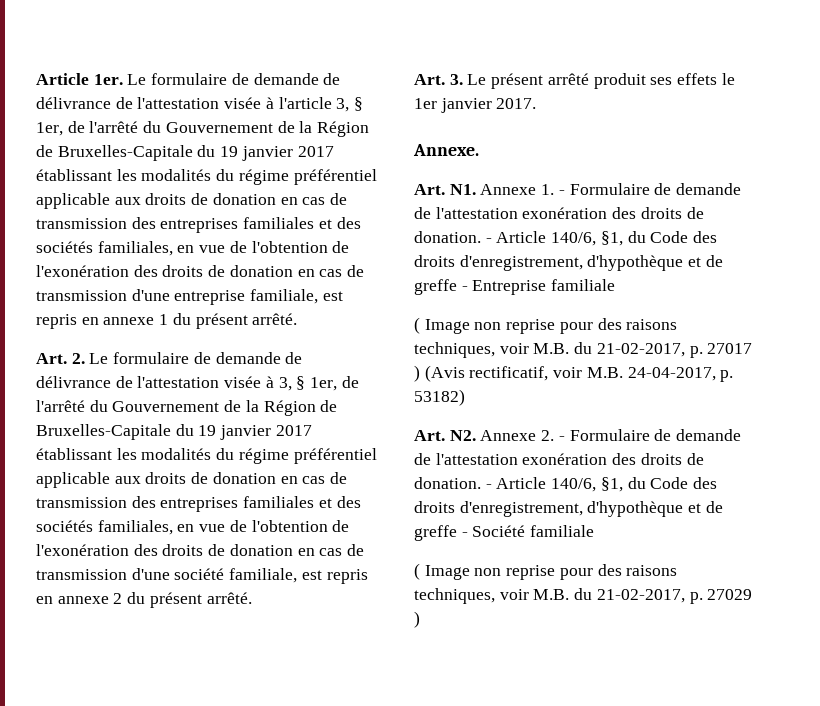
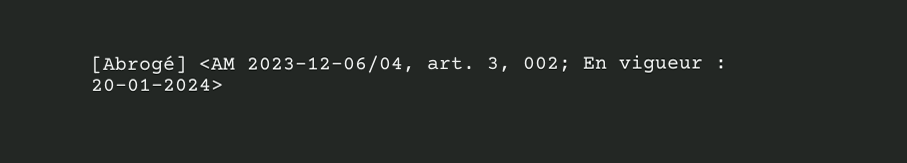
[36,73,341,85] [36,97,364,112] [36,121,370,137] [36,145,334,161] [36,169,377,185] [36,193,348,209] [36,217,361,233] [36,241,350,256] [36,265,365,277] [36,289,343,305] [36,313,298,329] [36,352,303,364] [36,376,359,391] [36,400,338,416] [36,424,312,440] [36,448,377,464] [36,472,348,488] [36,496,361,512] [36,520,350,535] [36,544,365,556] [36,568,368,584] [36,592,252,608] [414,73,735,89] [414,98,537,113] [413,144,479,156] [414,183,742,195] [414,207,704,219] [414,231,718,246] [414,255,723,271] [414,279,616,295] [414,317,678,334] [414,342,753,358] [414,365,734,382] [414,389,465,406] [414,429,742,441] [414,453,704,465] [414,477,718,492] [414,501,723,517] [414,525,595,541] [414,563,678,580] [414,588,753,604] [414,611,420,628] Article 1er. Le formulaire de demande de délivrance de l'attestation visée à l'article 3, § 1er, de l'arrêté du Gouvernement de la Région de Bruxelles-Capitale du 19 janvier 2017 établissant les modalités du régime préférentiel applicable aux droits de donation en cas de transmission des entreprises familiales et des sociétés familiales, en vue de l'obtention de l'exonération des droits de donation en cas de transmission d'une entreprise familiale, est repris en annexe 1 du présent arrêté. // Art. 2. Le formulaire de demande de délivrance de l'attestation visée à 3, § 1er, de l'arrêté du Gouvernement de la Région de Bruxelles-Capitale du 19 janvier 2017 établissant les modalités du régime préférentiel applicable aux droits de donation en cas de transmission des entreprises familiales et des sociétés familiales, en vue de l'obtention de l'exonération des droits de donation en cas de transmission d'une société familiale, est repris en annexe 2 du présent arrêté. // Art. 3. Le présent arrêté produit ses effets le 1er janvier 2017. // Annexe. // Art. N1. Annexe 1. - Formulaire de demande de l'attestation exonération des droits de donation. - Article 140/6, §1, du Code des droits d'enregistrement, d'hypothèque et de greffe - Entreprise familiale // ( Image non reprise pour des raisons techniques, voir M.B. du 21-02-2017, p. 27017 ) (Avis rectificatif, voir M.B. 24-04-2017, p. 53182) // Art. N2. Annexe 2. - Formulaire de demande de l'attestation exonération des droits de donation. - Article 140/6, §1, du Code des droits d'enregistrement, d'hypothèque et de greffe - Société familiale // ( Image non reprise pour des raisons techniques, voir M.B. du 21-02-2017, p. 27029 ) -> [90,54,727,75] [90,78,224,92] [Abrogé] <AM 2023-12-06/04, art. 3, 002; En vigueur : 20-01-2024>

